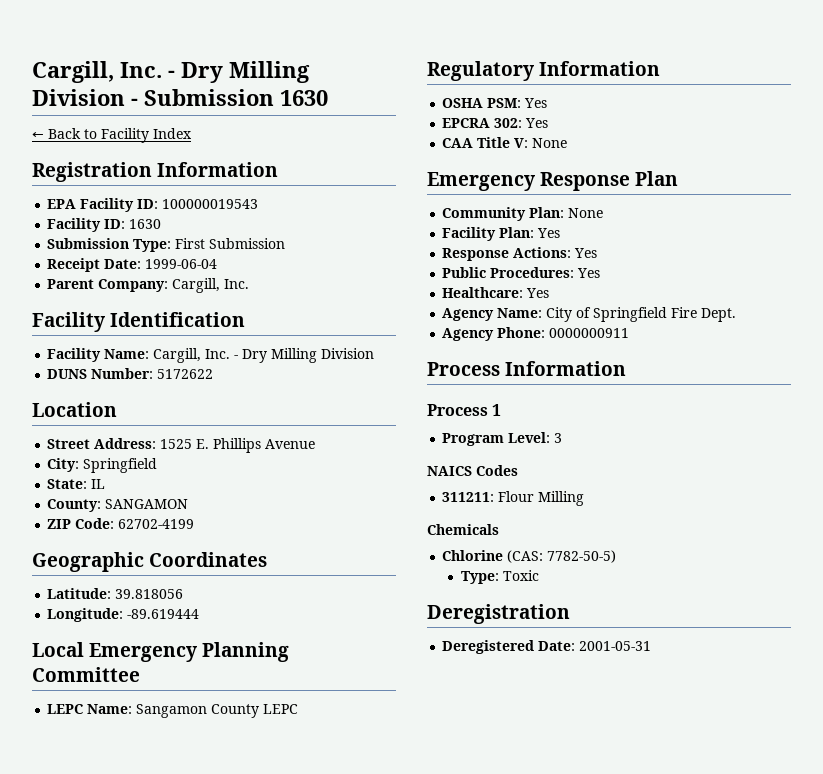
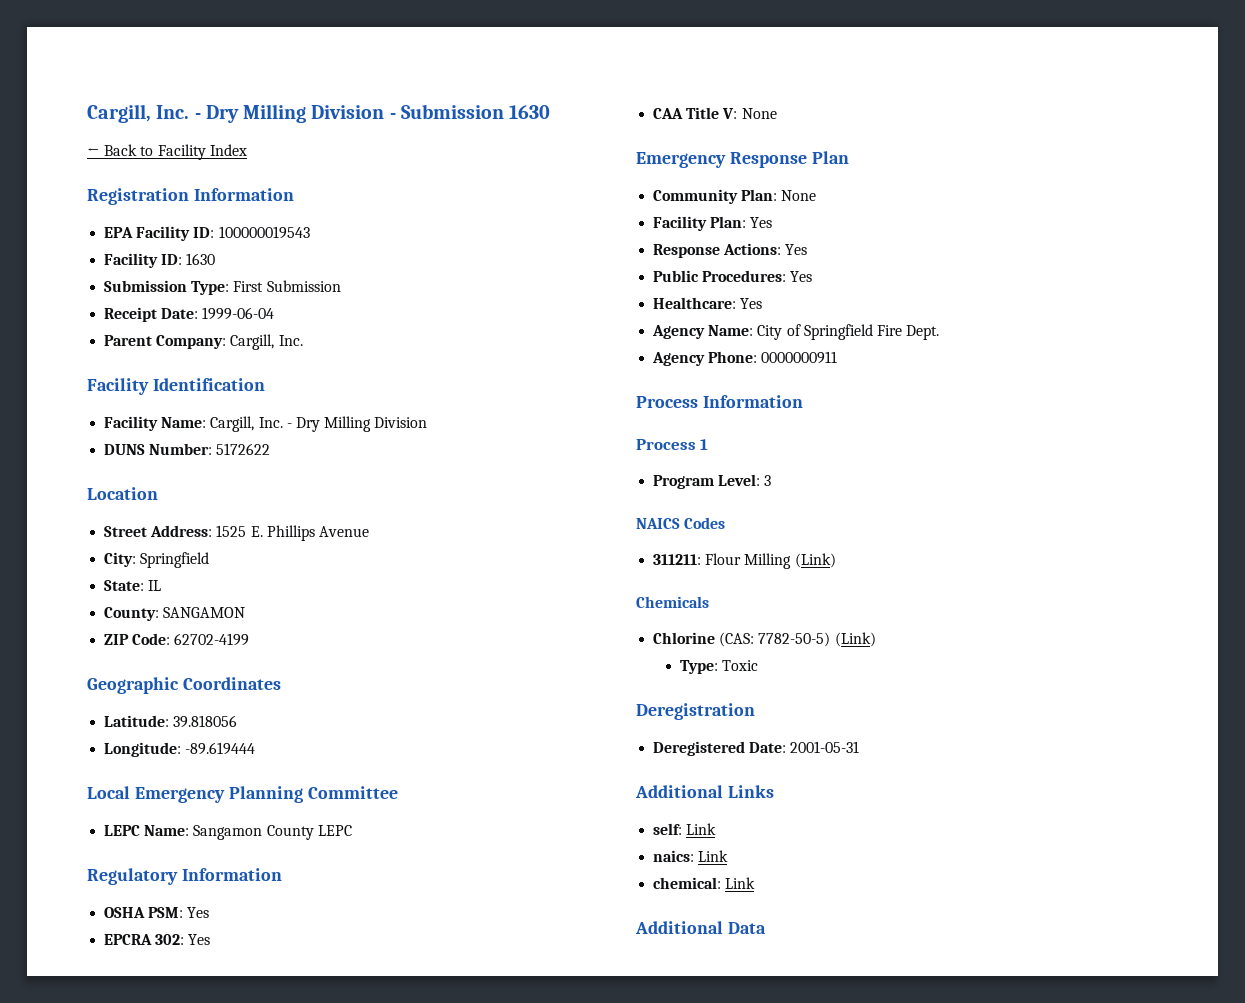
(585, 498) none -> [794,553,836,568] (Link)
(617, 556) none -> [834,632,876,647] (Link)
(652, 646) none -> [635,785,774,798] [653,823,717,835] [653,850,729,862] [653,877,756,889] [635,921,766,934] // Additional Links // self: Link // naics: Link // chemical: Link // Additional Data

